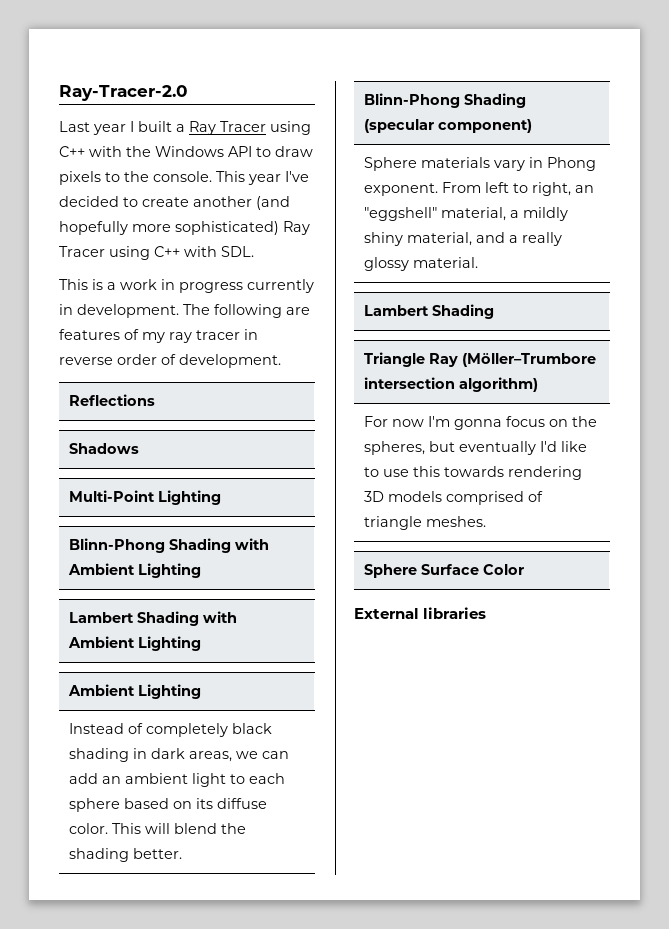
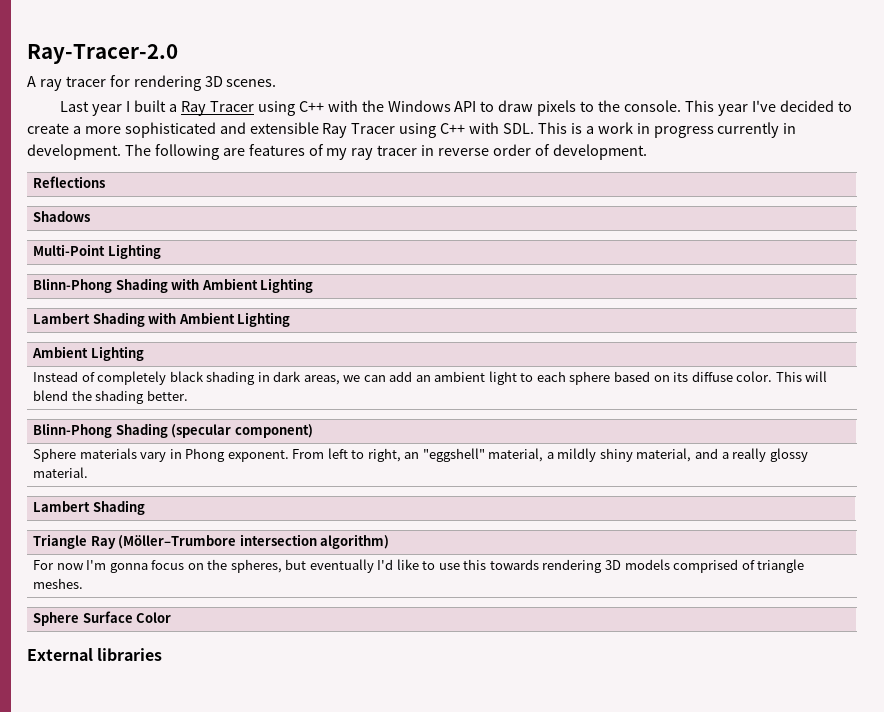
(188, 93) none -> [27,75,277,91] // A ray tracer for rendering 3D scenes.
[193,196,290,210] [59,221,279,235] another (and hopefully more sophisticated) -> [72,122,319,138] a more sophisticated and extensible
(254, 251) // -> (535, 128) none

